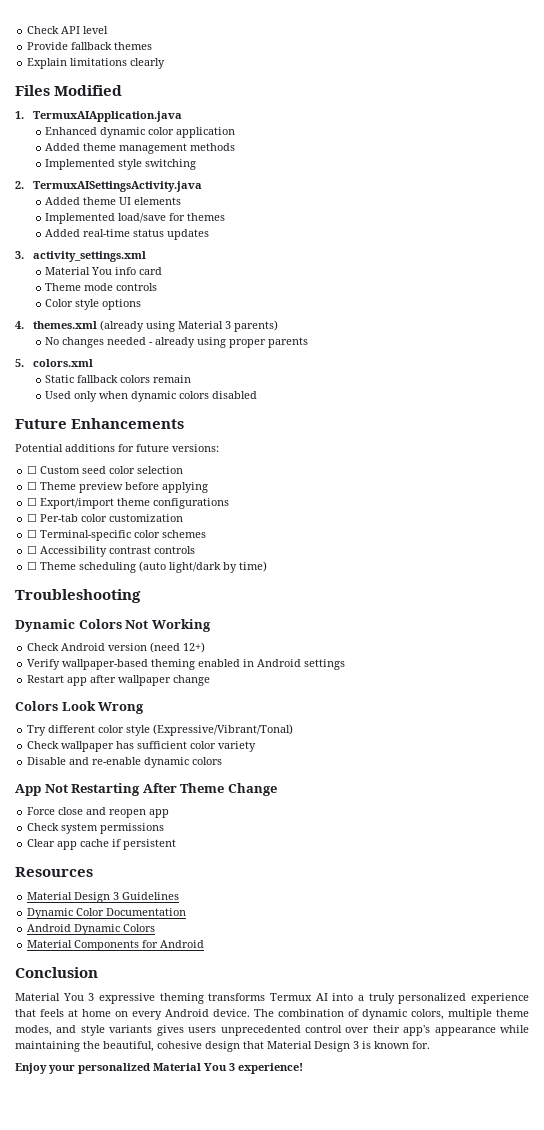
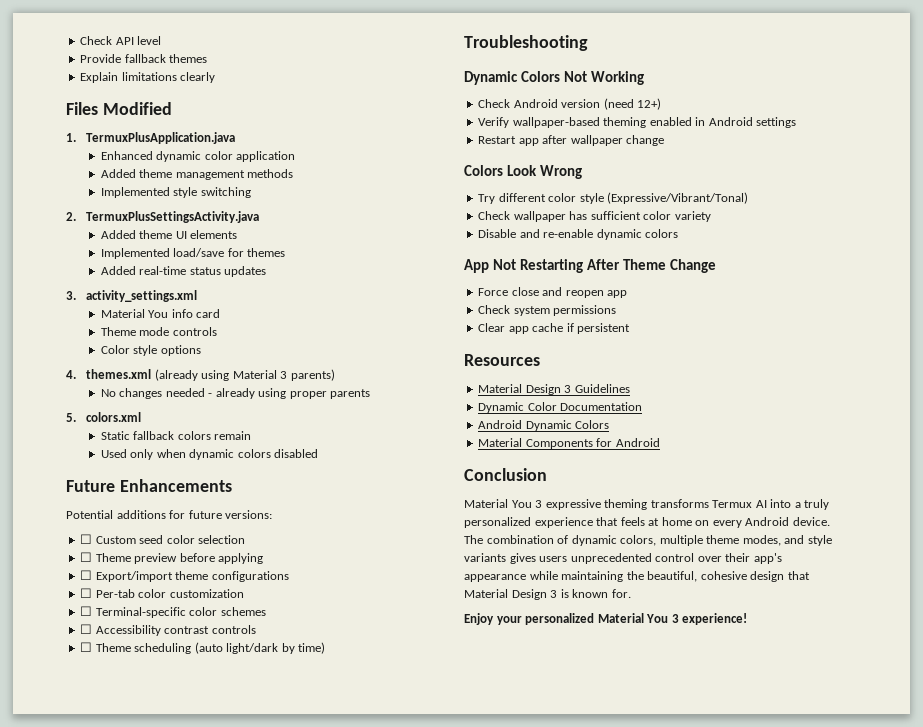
[33,111,183,122] TermuxAIApplication.java -> [86,132,236,144] TermuxPlusApplication.java
[33,181,203,192] TermuxAISettingsActivity.java -> [86,211,260,223] TermuxPlusSettingsActivity.java

